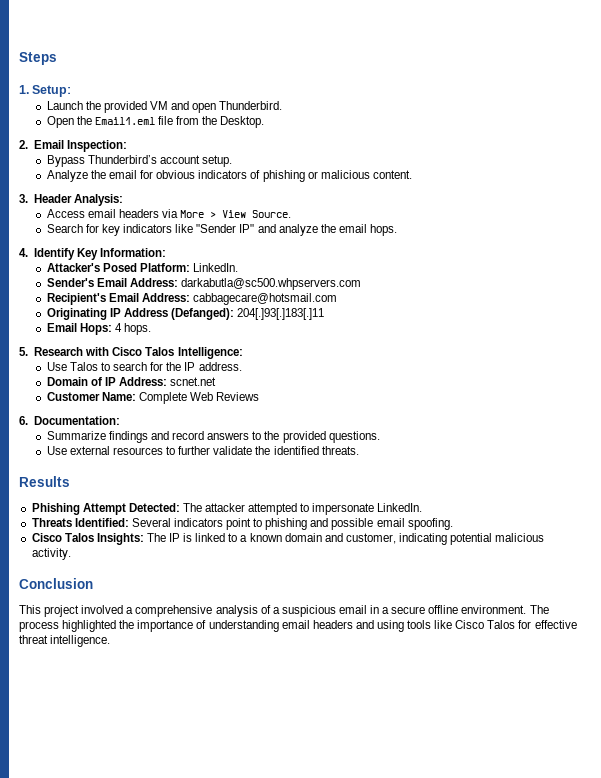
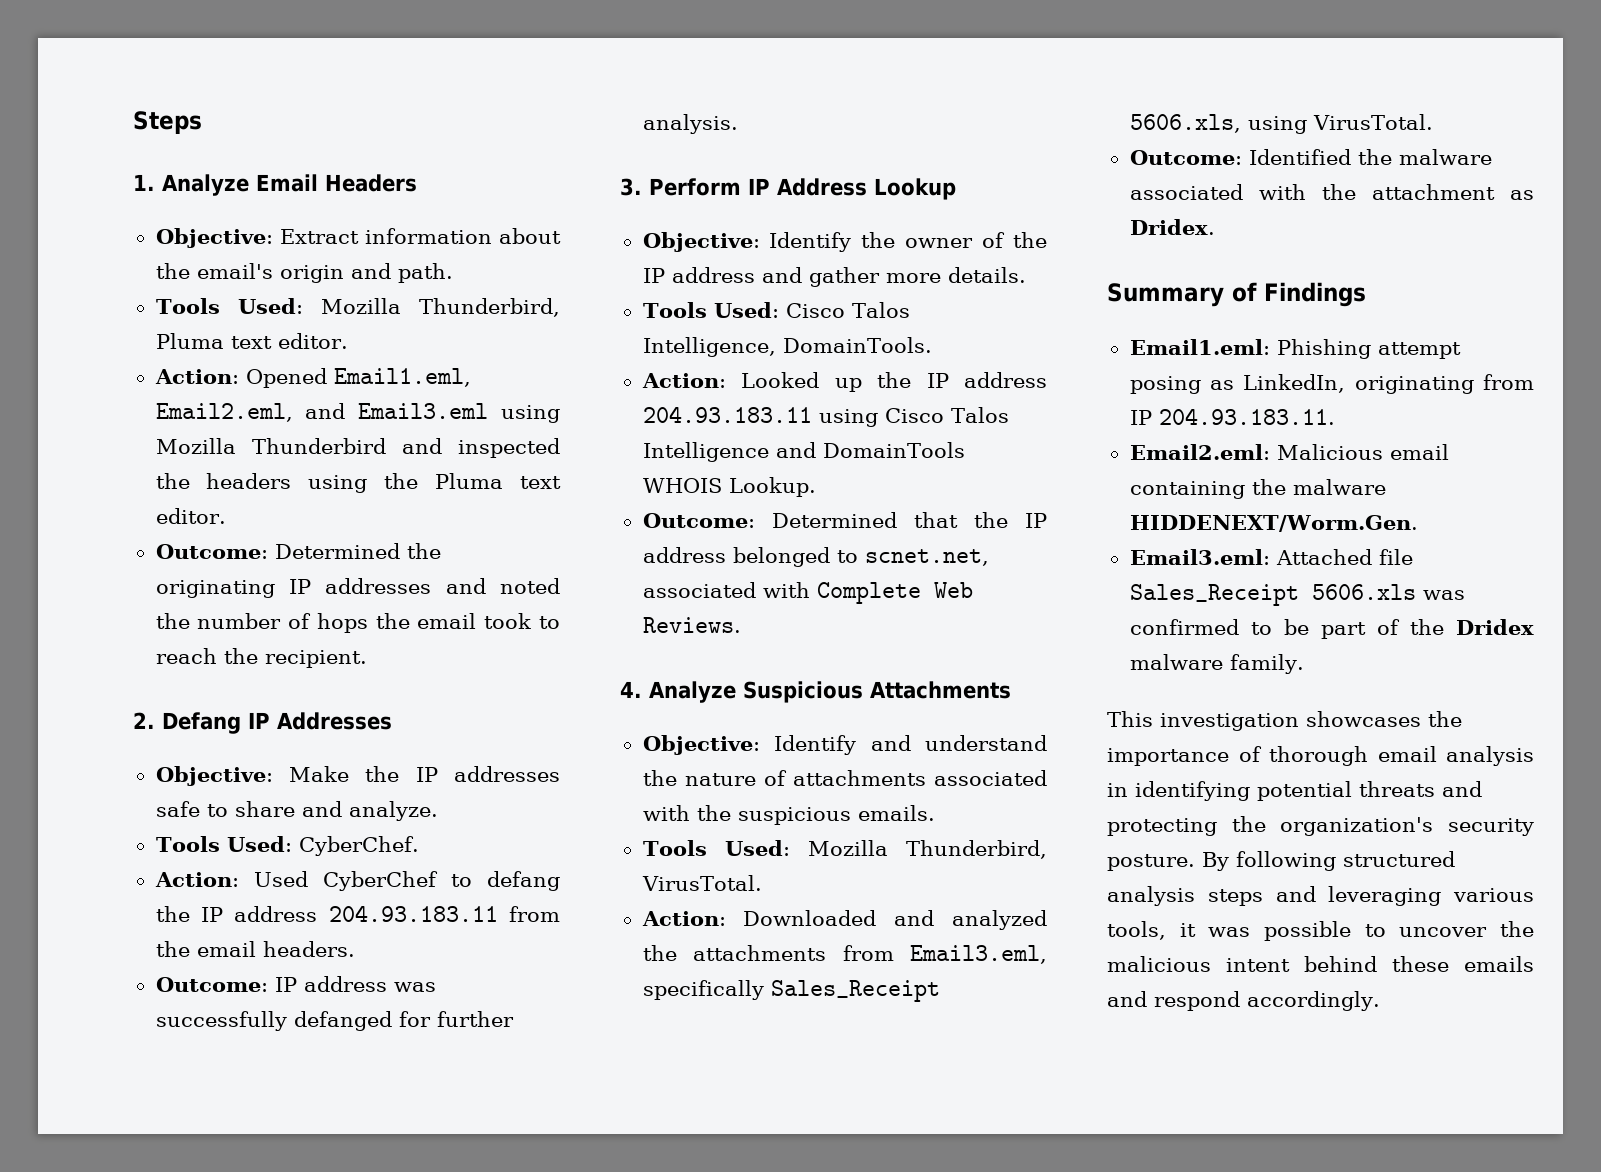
[32,85,72,97] [46,101,283,113] [46,116,265,128] [19,140,128,152] [46,155,233,167] [46,170,412,182] [19,194,124,206] [46,209,292,218] [46,224,397,236] [19,248,167,260] [46,263,239,272] [46,278,362,290] [46,293,338,305] [46,308,325,320] [46,323,152,335] [19,347,243,359] [46,362,242,371] [46,377,217,386] [46,392,260,404] [19,416,121,425] [46,431,380,443] [46,446,359,455] [19,476,70,487] [31,503,423,515] [31,518,453,530] [31,533,545,545] [31,548,71,560] [19,578,93,589] [19,605,549,617] [19,620,577,632] [19,635,111,647] Setup: // Launch the provided VM and open Thunderbird. // Open the Email1.eml file from the Desktop. // 2. Email Inspection: // Bypass Thunderbird’s account setup. // Analyze the email for obvious indicators of phishing or malicious content. // 3. Header Analysis: // Access email headers via More > View Source. // Search for key indicators like "Sender IP" and analyze the email hops. // 4. Identify Key Information: // Attacker's Posed Platform: LinkedIn. // Sender's Email Address: darkabutla@sc500.whpservers.com // Recipient's Email Address: cabbagecare@hotsmail.com // Originating IP Address (Defanged): 204[.]93[.]183[.]11 // Email Hops: 4 hops. // 5. Research with Cisco Talos Intelligence: // Use Talos to search for the IP address. // Domain of IP Address: scnet.net // Customer Name: Complete Web Reviews // 6. Documentation: // Summarize findings and record answers to the provided questions. // Use external resources to further validate the identified threats. // Results // Phishing Attempt Detected: The attacker attempted to impersonate LinkedIn. // Threats Identified: Several indicators point to phishing and possible email spoofing. // Cisco Talos Insights: The IP is linked to a known domain and customer, indicating potential malicious activity. // Conclusion // This project involved a comprehensive analysis of a suspicious email in a secure offline environment. The process highlighted the importance of understanding email headers and using tools like Cisco Talos for effective threat intelligence. -> [162,174,417,196] [155,228,561,248] [155,263,453,283] [155,298,560,317] [155,333,348,349] [154,368,471,388] [155,403,560,423] [155,438,560,458] [155,473,561,493] [155,508,226,524] [155,543,441,559] [155,578,560,598] [155,613,560,633] [155,648,367,668] [133,712,392,734] [155,766,560,786] [155,801,438,821] [155,836,419,856] [154,871,560,891] [155,905,560,922] [155,941,355,957] [155,976,436,992] [155,1011,514,1031] [642,114,738,134] [620,178,956,200] [642,232,1047,252] [642,267,1026,287] [642,302,910,318] [642,337,932,357] [641,372,1047,392] [642,406,1009,427] [642,442,965,462] [642,477,816,497] [642,512,1047,528] [642,547,989,567] [642,582,973,604] [642,617,741,633] [620,681,1011,703] [642,735,1047,755] [642,770,1047,786] [642,805,935,825] [642,840,1047,859] [641,875,762,891] [641,910,1047,930] [642,945,1047,964] [642,980,940,1002] [1129,114,1433,134] [1129,149,1492,165] [1129,184,1534,200] [1129,219,1215,235] [1107,282,1366,307] [1129,339,1461,359] [1129,374,1534,394] [1129,408,1335,425] [1129,444,1449,460] [1129,479,1386,499] [1129,515,1418,532] [1129,549,1413,565] [1129,584,1465,606] [1129,619,1534,639] [1129,654,1304,674] [1107,711,1462,731] [1107,746,1534,766] [1107,781,1482,801] [1107,816,1534,836] [1107,851,1455,871] [1107,886,1534,906] [1107,921,1534,941] [1107,956,1534,972] [1107,991,1380,1011] Analyze Email Headers // Objective: Extract information about the email's origin and path. // Tools Used: Mozilla Thunderbird, Pluma text editor. // Action: Opened Email1.eml, Email2.eml, and Email3.eml using Mozilla Thunderbird and inspected the headers using the Pluma text editor. // Outcome: Determined the originating IP addresses and noted the number of hops the email took to reach the recipient. // 2. Defang IP Addresses // Objective: Make the IP addresses safe to share and analyze. // Tools Used: CyberChef. // Action: Used CyberChef to defang the IP address 204.93.183.11 from the email headers. // Outcome: IP address was successfully defanged for further analysis. // 3. Perform IP Address Lookup // Objective: Identify the owner of the IP address and gather more details. // Tools Used: Cisco Talos Intelligence, DomainTools. // Action: Looked up the IP address 204.93.183.11 using Cisco Talos Intelligence and DomainTools WHOIS Lookup. // Outcome: Determined that the IP address belonged to scnet.net, associated with Complete Web Reviews. // 4. Analyze Suspicious Attachments // Objective: Identify and understand the nature of attachments associated with the suspicious emails. // Tools Used: Mozilla Thunderbird, VirusTotal. // Action: Downloaded and analyzed the attachments from Email3.eml, specifically Sales_Receipt 5606.xls, using VirusTotal. // Outcome: Identified the malware associated with the attachment as Dridex. // Summary of Findings // Email1.eml: Phishing attempt posing as LinkedIn, originating from IP 204.93.183.11. // Email2.eml: Malicious email containing the malware HIDDENEXT/Worm.Gen. // Email3.eml: Attached file Sales_Receipt 5606.xls was confirmed to be part of the Dridex malware family. // This investigation showcases the importance of thorough email analysis in identifying potential threats and protecting the organization's security posture. By following structured analysis steps and leveraging various tools, it was possible to uncover the malicious intent behind these emails and respond accordingly.

